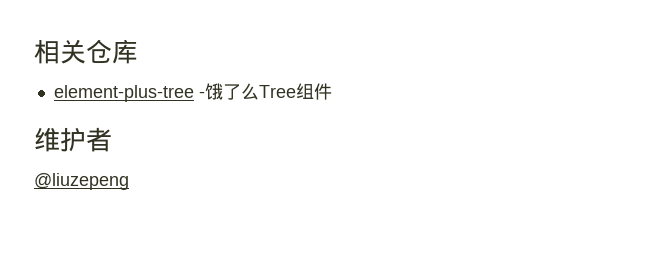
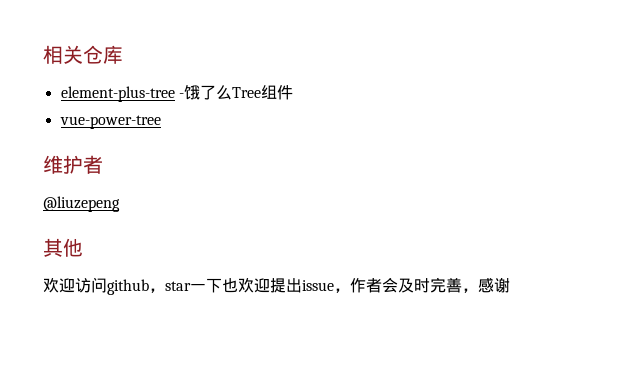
(332, 91) none -> [59,115,161,129] // vue-power-tree
(129, 181) none -> [43,238,83,257] [43,277,510,295] // 其他 // 欢迎访问github，star一下也欢迎提出issue，作者会及时完善，感谢

